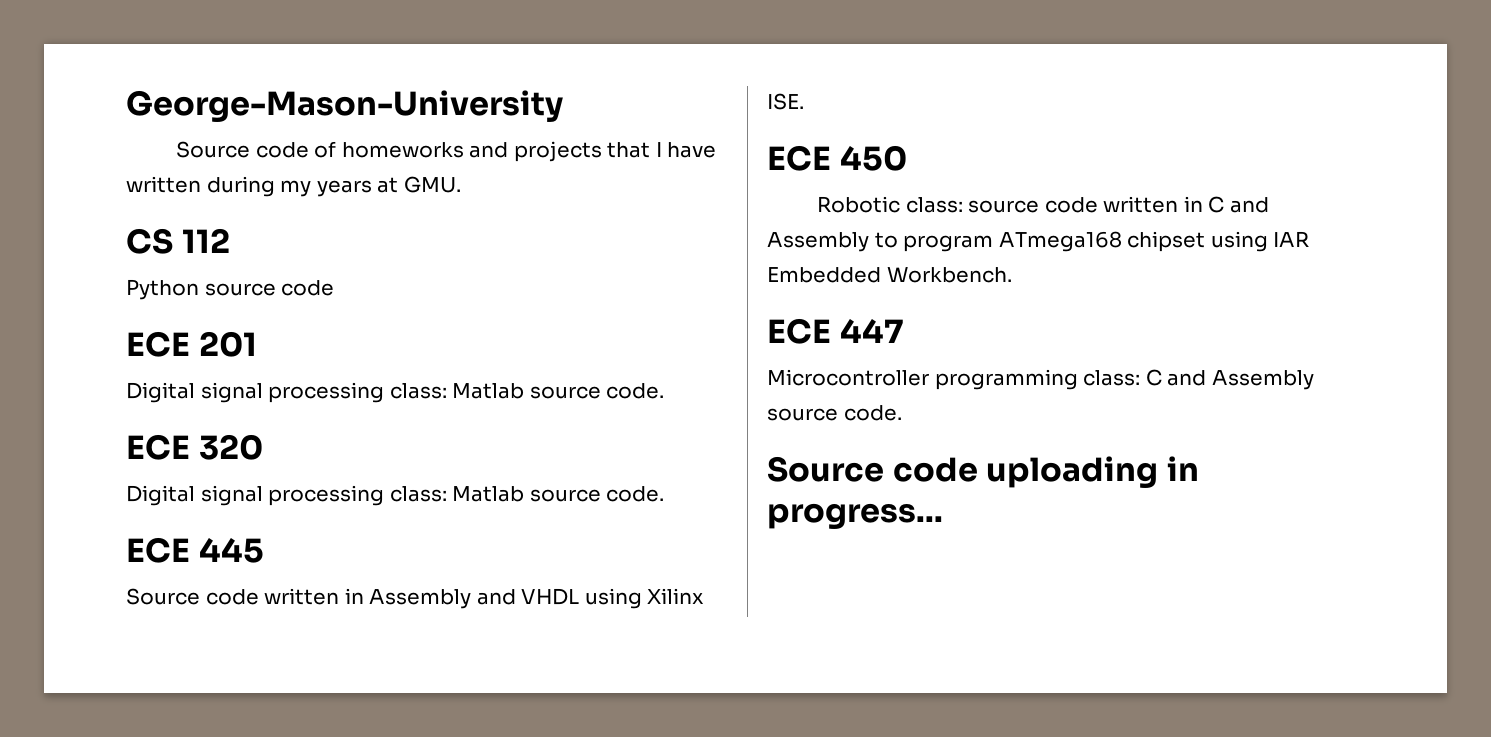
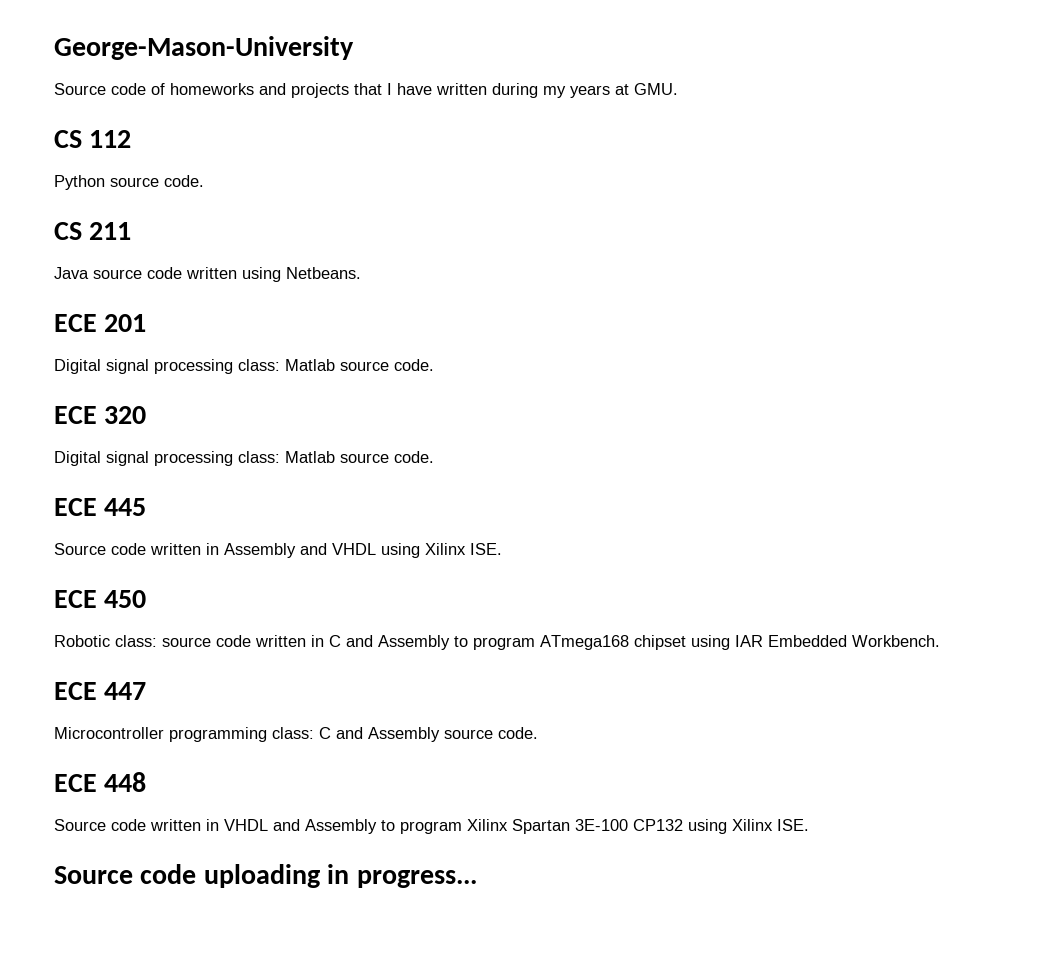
[281,280,335,296] code -> [164,175,204,187] [54,222,132,240] [54,267,361,282] code. // CS 211 // Java source code written using Netbeans.
(902, 413) none -> [54,772,147,792] [54,819,809,834] // ECE 448 // Source code written in VHDL and Assembly to program Xilinx Spartan 3E-100 CP132 using Xilinx ISE.

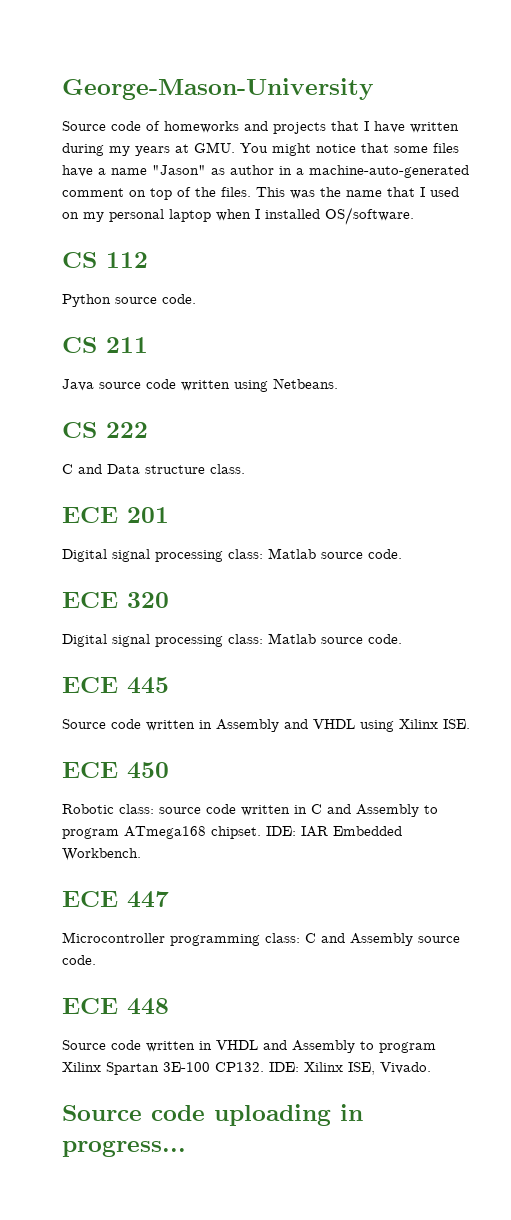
(678, 89) none -> [240,143,459,156] [62,165,469,178] [62,187,459,200] [62,207,414,225] You might notice that some files have a name "Jason" as author in a machine-auto-generated comment on top of the files. This was the name that I used on my personal laptop when I installed OS/software.
(361, 273) none -> [62,422,148,438] [62,464,245,474] // CS 222 // C and Data structure class.
[634,635,730,650] chipset using -> [211,826,296,839] chipset. IDE:
[633,819,809,834] CP132 using Xilinx ISE. -> [215,1062,431,1075] CP132. IDE: Xilinx ISE, Vivado.

